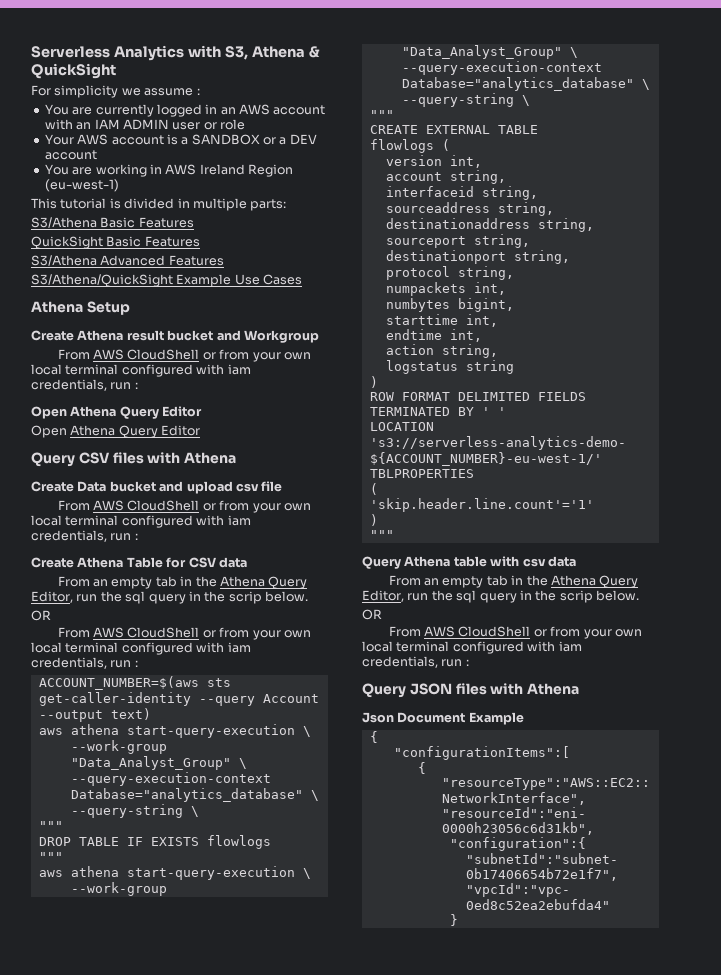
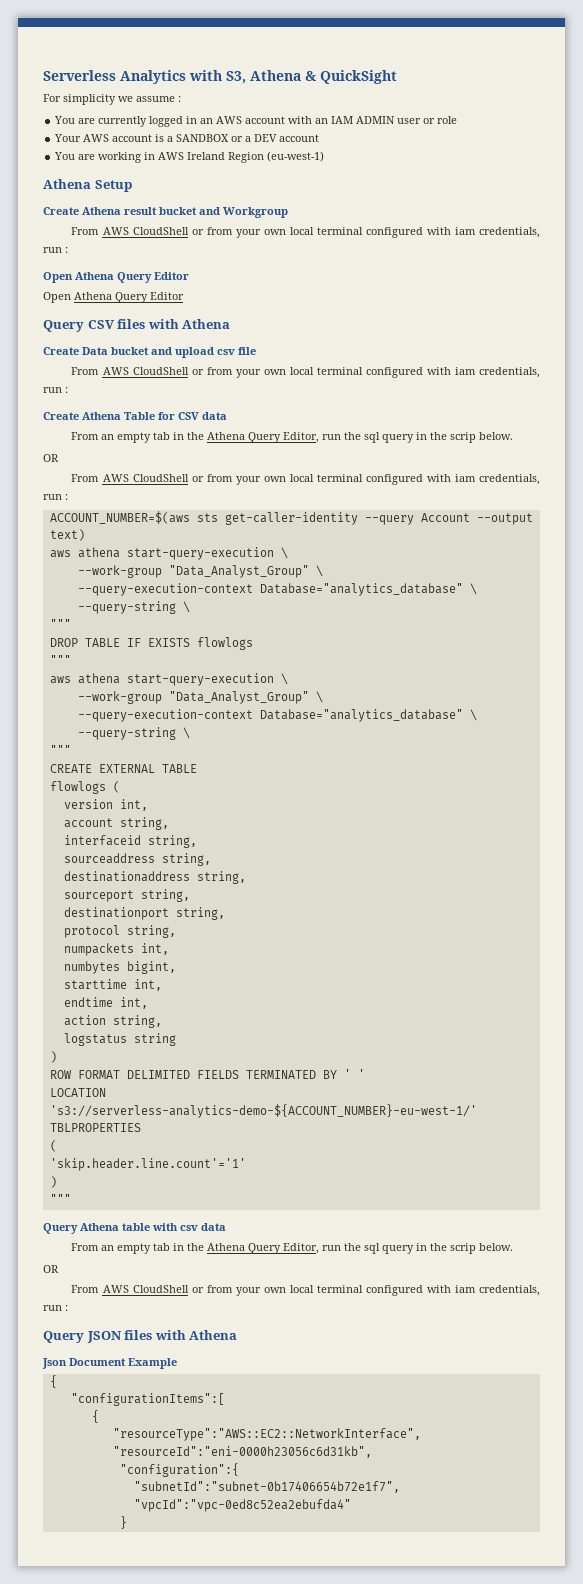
[31,198,287,211] [31,217,194,228] [31,236,200,249] [31,255,224,266] [31,274,303,287] // This tutorial is divided in multiple parts: // S3/Athena Basic Features // QuickSight Basic Features // S3/Athena Advanced Features // S3/Athena/QuickSight Example Use Cases -> (325, 156) none

